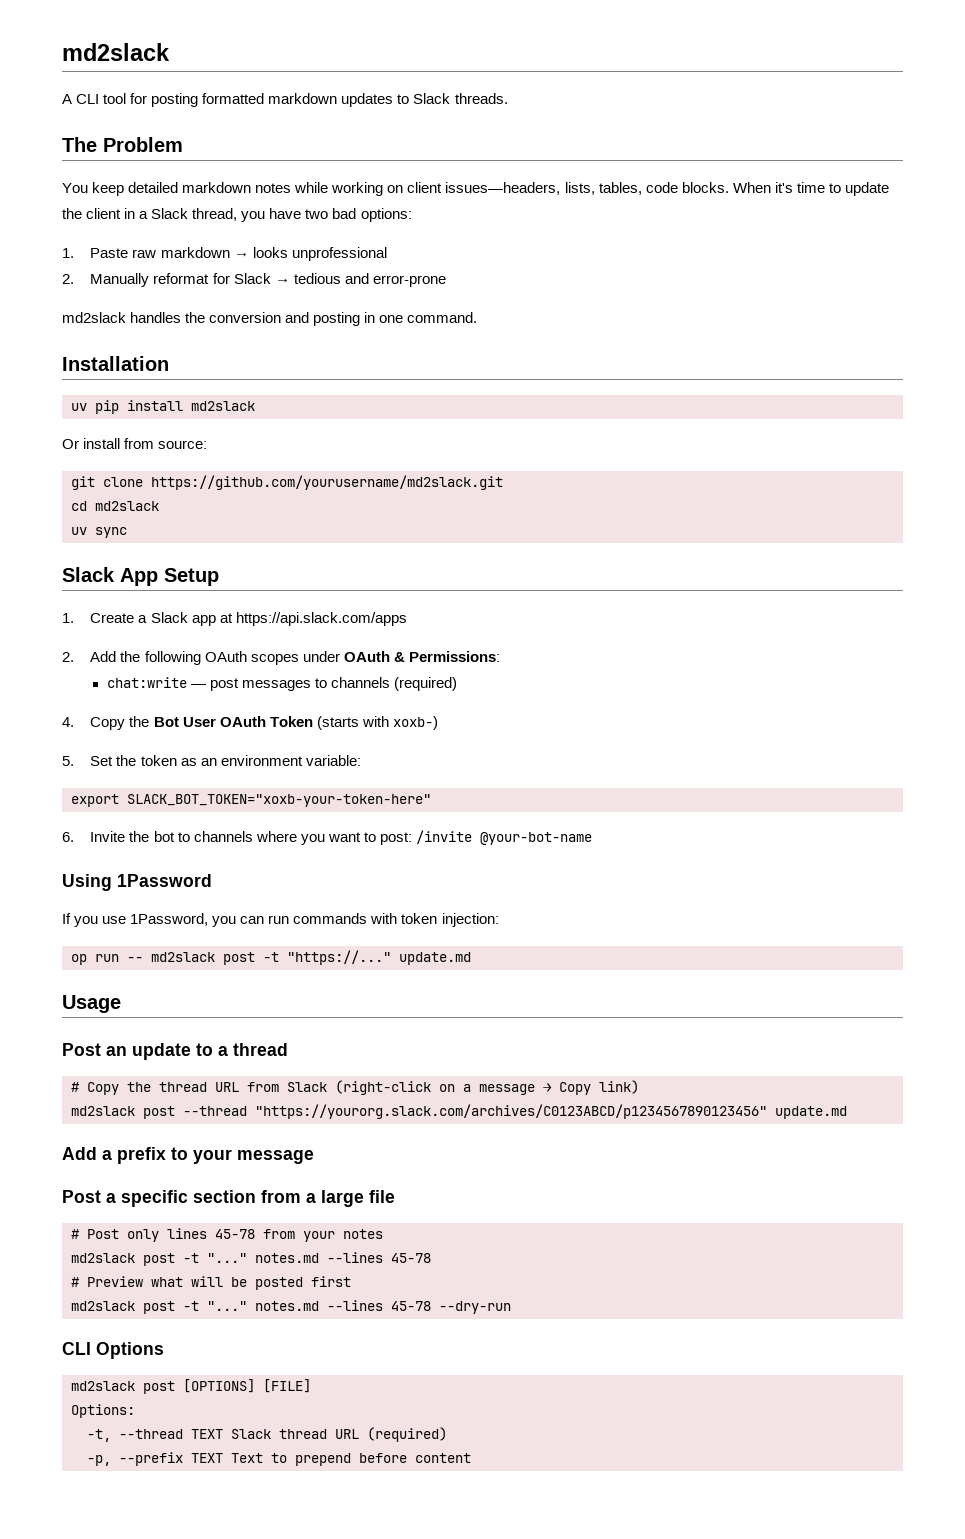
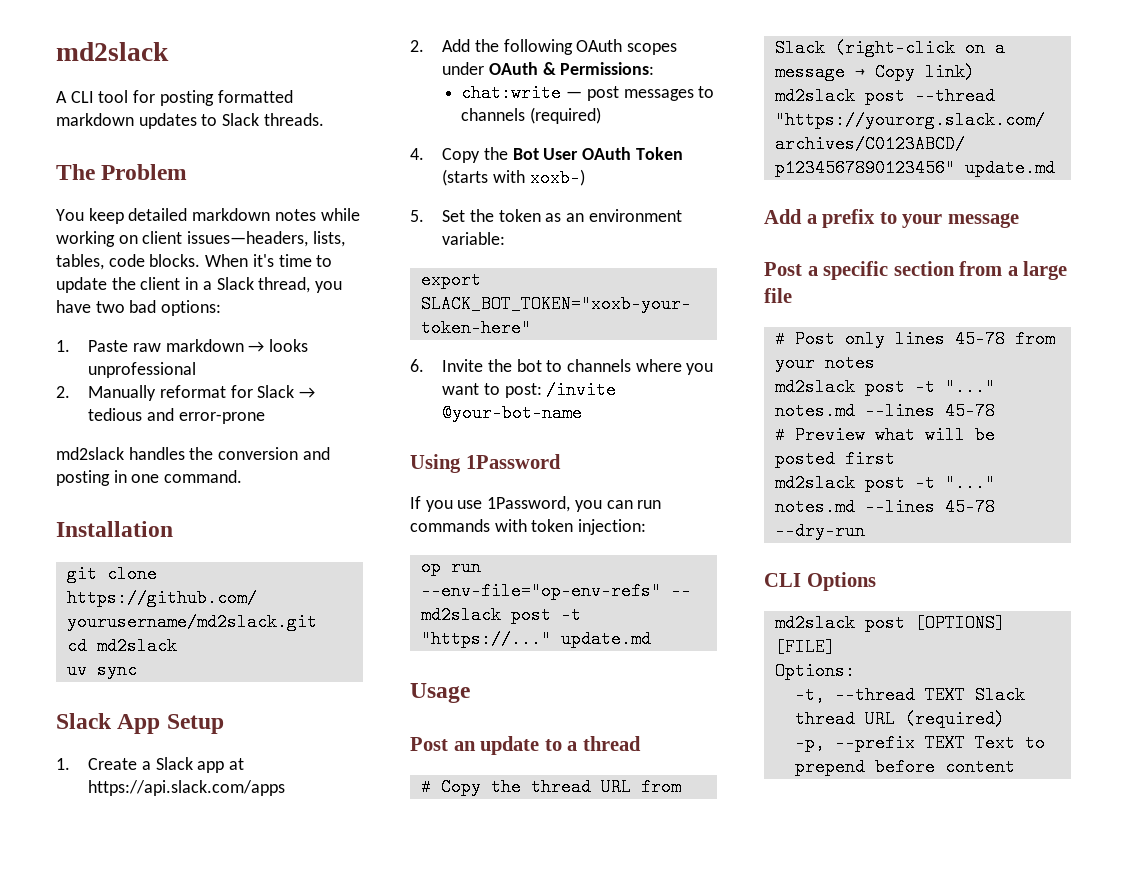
[71,400,255,414] [62,438,208,449] // uv pip install md2slack // Or install from source: -> (173, 529) none
(119, 958) none -> [420,582,661,600] --env-file="op-env-refs"

